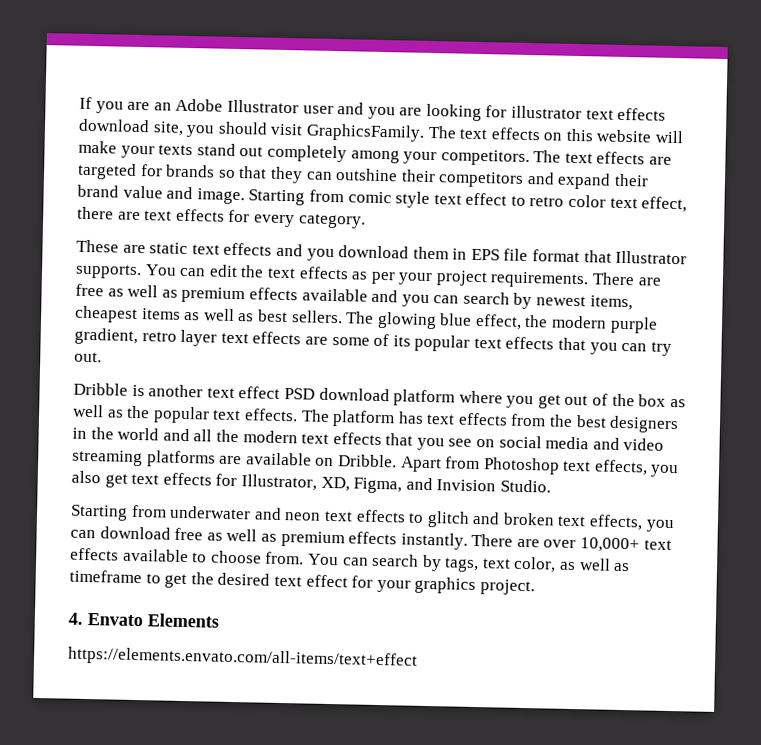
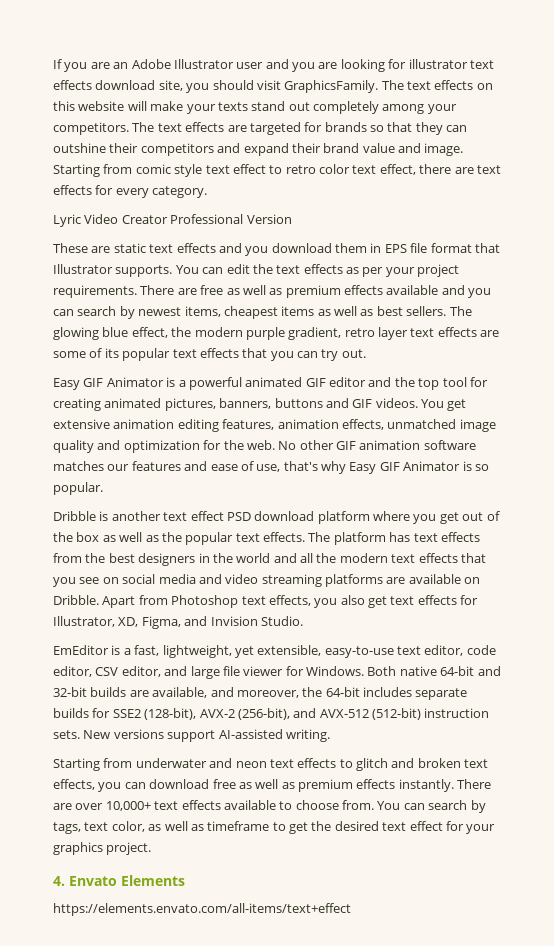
(366, 221) none -> [53,214,292,227] // Lyric Video Creator Professional Version
(102, 357) none -> [53,377,488,390] [53,398,467,411] [53,419,496,432] [53,440,476,453] [53,461,489,474] [53,482,103,495] // Easy GIF Animator is a powerful animated GIF editor and the top tool for creating animated pictures, banners, buttons and GIF videos. You get extensive animation editing features, animation effects, unmatched image quality and optimization for the web. No other GIF animation software matches our features and ease of use, that's why Easy GIF Animator is so popular.
(551, 486) none -> [53,645,496,658] [53,666,501,679] [53,687,468,700] [53,708,490,720] [53,729,330,742] // EmEditor is a fast, lightweight, yet extensible, easy-to-use text editor, code editor, CSV editor, and large file viewer for Windows. Both native 64-bit and 32-bit builds are available, and moreover, the 64-bit includes separate builds for SSE2 (128-bit), AVX-2 (256-bit), and AVX-512 (512-bit) instruction sets. New versions support AI-assisted writing.

